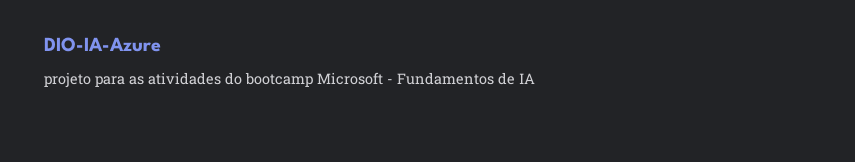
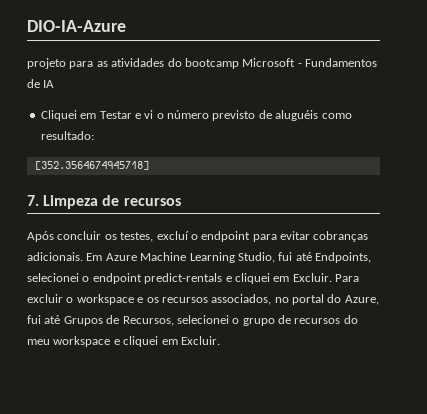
(535, 78) none -> [40,110,352,121] [40,131,94,140] [34,161,149,170] [27,195,181,209] [27,231,369,242] [27,252,371,263] [27,273,359,284] [27,294,379,305] [27,315,358,326] [27,336,220,347] // Cliquei em Testar e vi o número previsto de aluguéis como resultado: // [352.3564674945718] // 7. Limpeza de recursos // Após concluir os testes, excluí o endpoint para evitar cobranças adicionais. Em Azure Machine Learning Studio, fui até Endpoints, selecionei o endpoint predict-rentals e cliquei em Excluir. Para excluir o workspace e os recursos associados, no portal do Azure, fui até Grupos de Recursos, selecionei o grupo de recursos do meu workspace e cliquei em Excluir.

